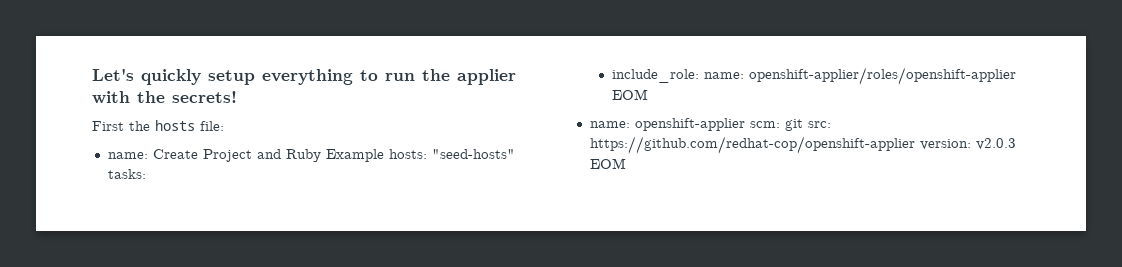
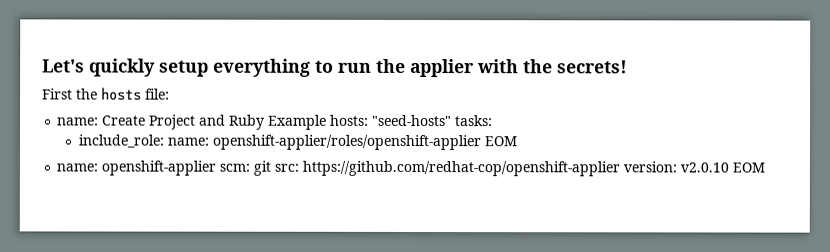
[975,138,1016,150] v2.0.3 -> [680,162,730,173] v2.0.10

